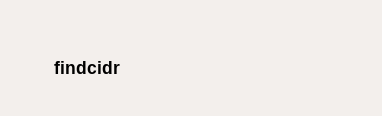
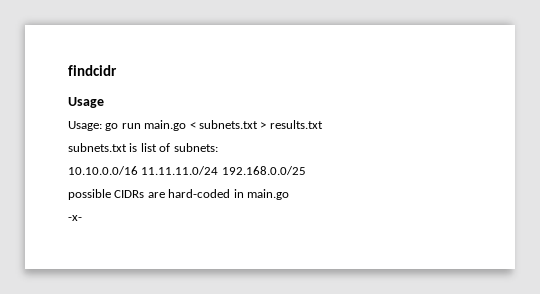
(120, 67) none -> [68,97,104,108] [68,120,323,131] [68,143,218,152] [68,166,306,175] [68,189,289,200] [68,215,82,221] // Usage // Usage: go run main.go < subnets.txt > results.txt // subnets.txt is list of subnets: // 10.10.0.0/16 11.11.11.0/24 192.168.0.0/25 // possible CIDRs are hard-coded in main.go // -x-

